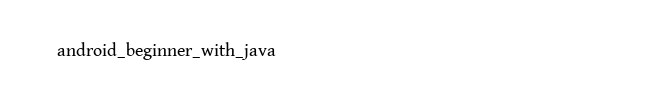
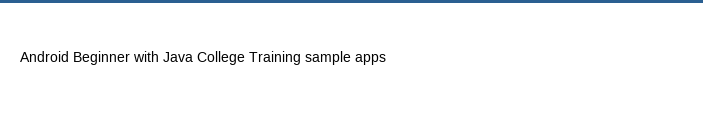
[57,42,276,60] android_beginner_with_java -> [20,51,386,65] Android Beginner with Java College Training sample apps

